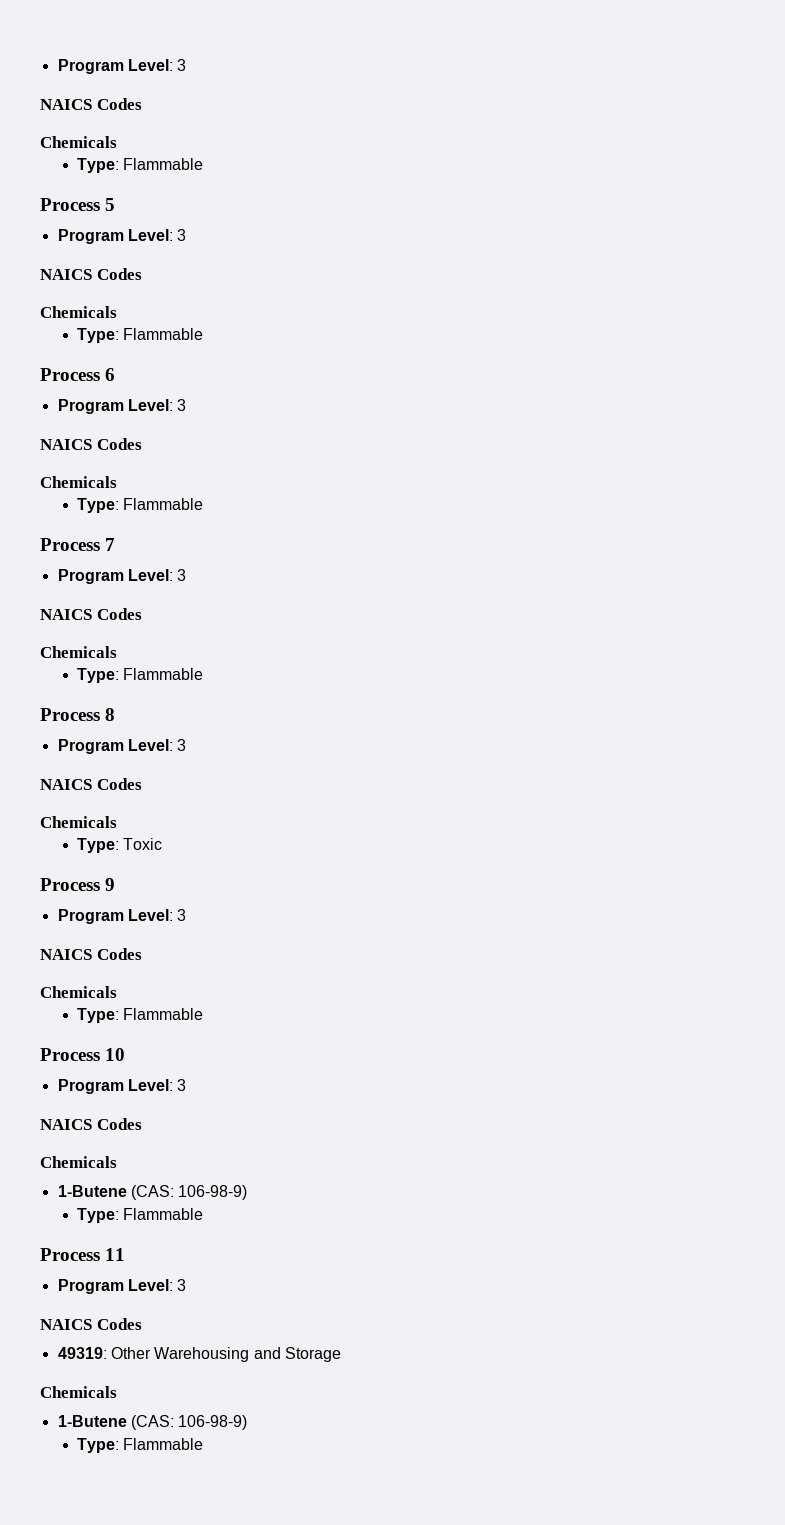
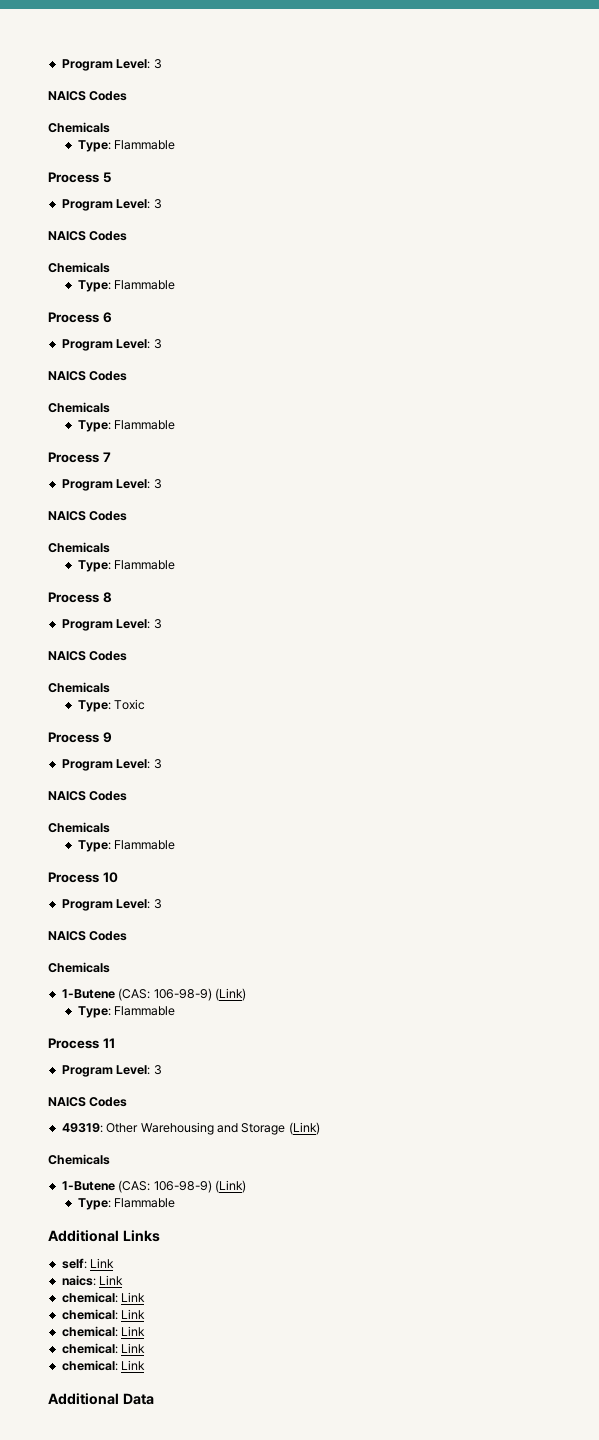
(248, 1192) none -> [214,988,246,1001] (Link)
[40,1386,117,1398] [57,1415,248,1430] [76,1438,204,1453] // Chemicals // 1-Butene (CAS: 106-98-9) // Type: Flammable -> [288,1122,320,1135] [48,1154,110,1165] [61,1180,246,1193] [77,1198,175,1210] [48,1230,160,1242] [61,1258,115,1269] [61,1275,124,1286] [61,1292,146,1303] [61,1309,146,1320] [61,1326,146,1337] [61,1343,146,1354] [61,1360,146,1371] [48,1393,154,1405] (Link) // Chemicals // 1-Butene (CAS: 106-98-9) (Link) // Type: Flammable // Additional Links // self: Link // naics: Link // chemical: Link // chemical: Link // chemical: Link // chemical: Link // chemical: Link // Additional Data

